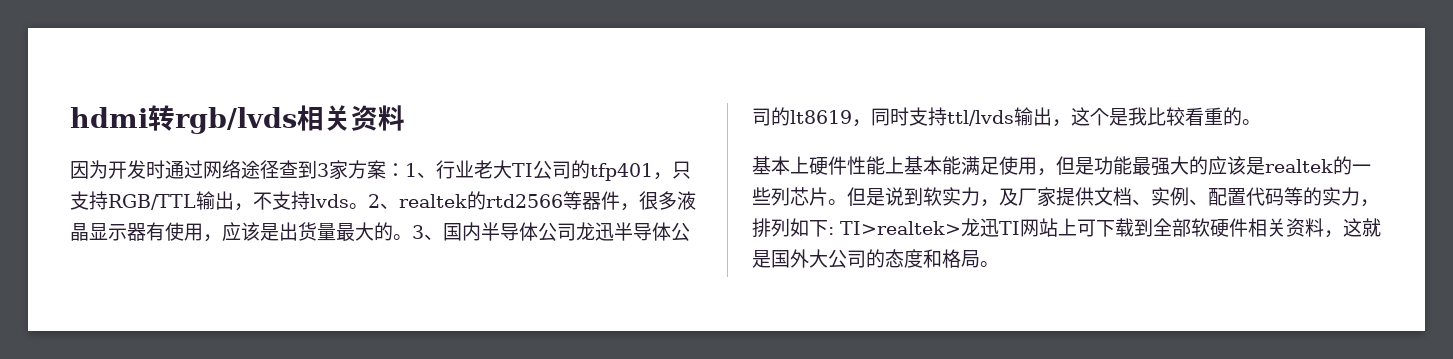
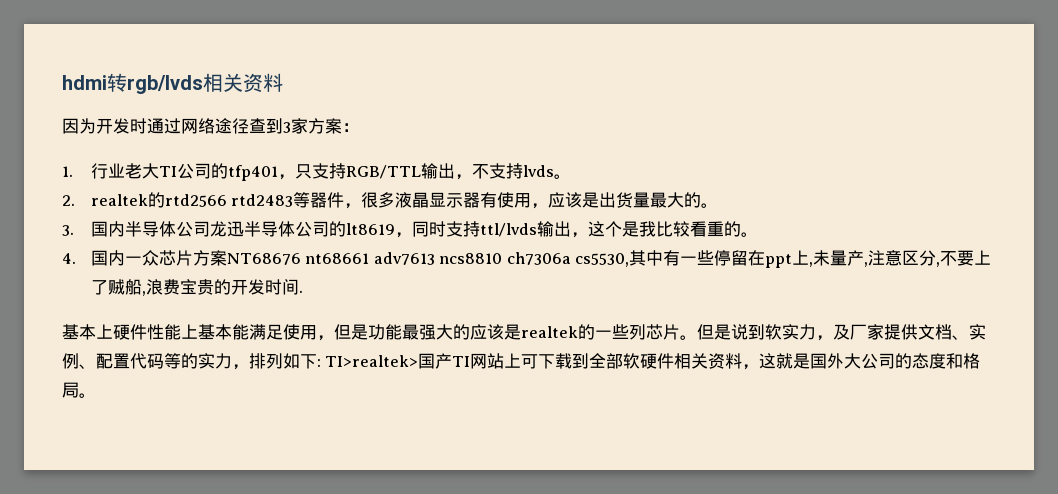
[405,163,436,178] 1、 -> [62,166,73,177] // 1.
[368,194,399,209] 2、 -> [62,195,75,206] // 2.
(563, 201) none -> [231,194,294,207] rtd2483
[412,225,443,240] 3、 -> [62,225,74,236] // 3.
(1261, 122) none -> [62,250,992,268] [90,279,303,296] // 4.国内一众芯片方案NT68676 nt68661 adv7613 ncs8810 ch7306a cs5530,其中有一些停留在ppt上,未量产,注意区分,不要上了贼船,浪费宝贵的开发时间.
[961,218,999,237] 龙迅 -> [418,353,453,369] 国产

